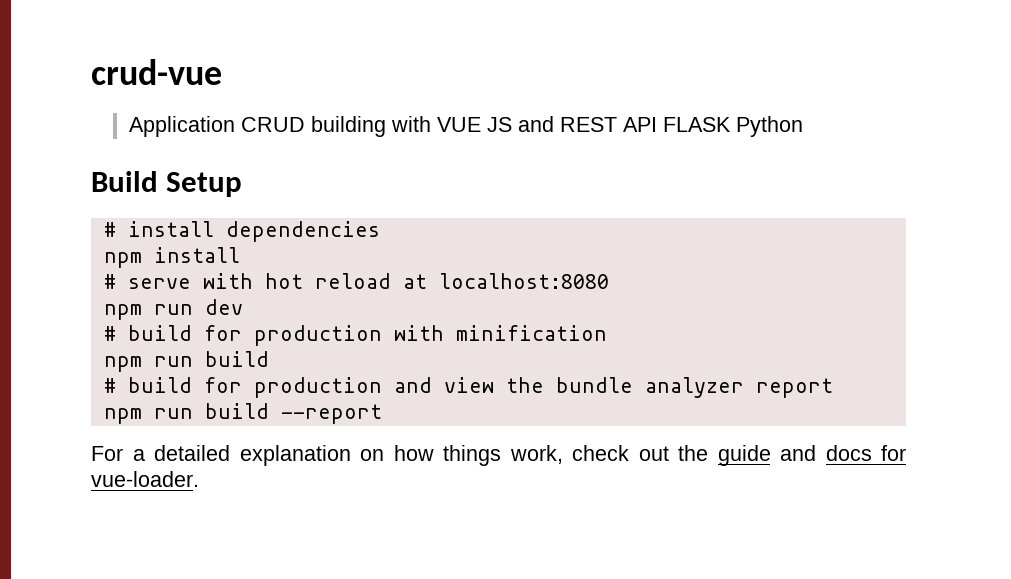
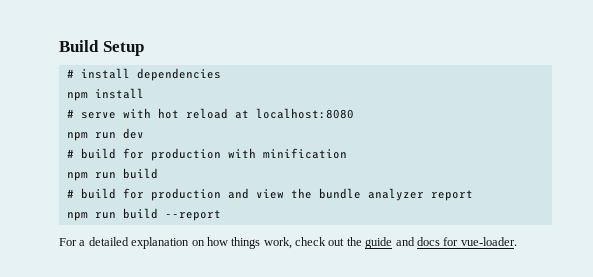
[91,59,222,85] [128,116,803,137] crud-vue // Application CRUD building with VUE JS and REST API FLASK Python // -> (59, 46) none

